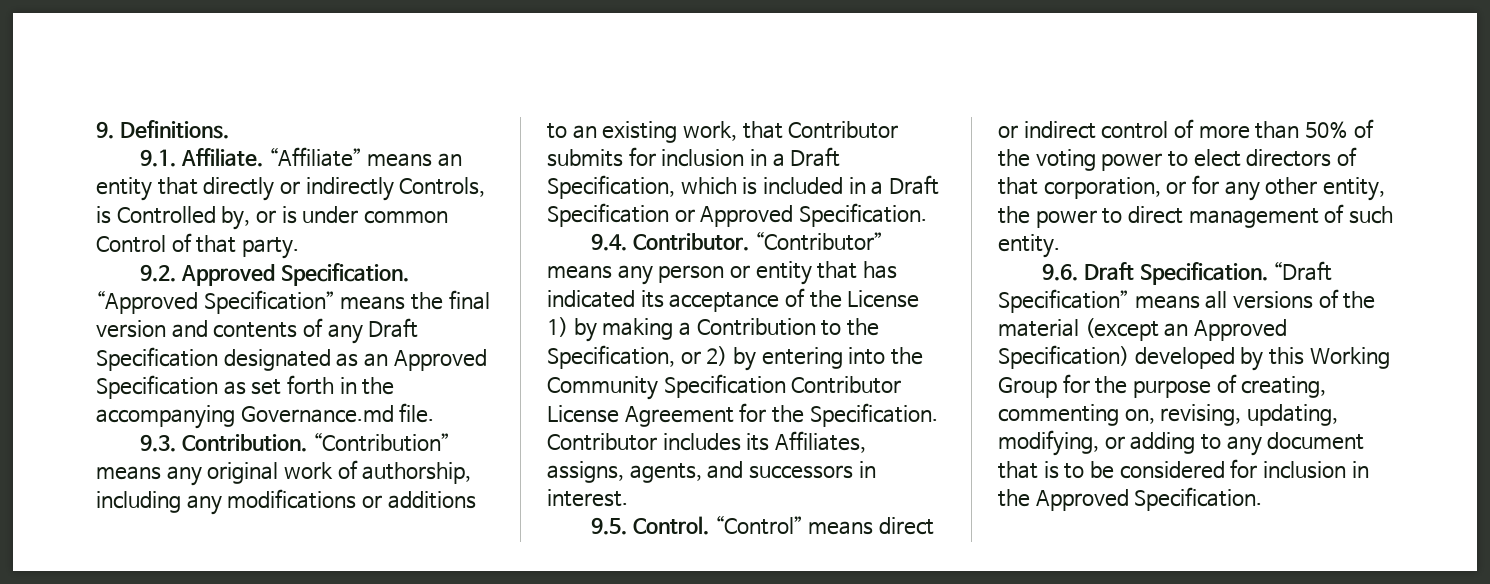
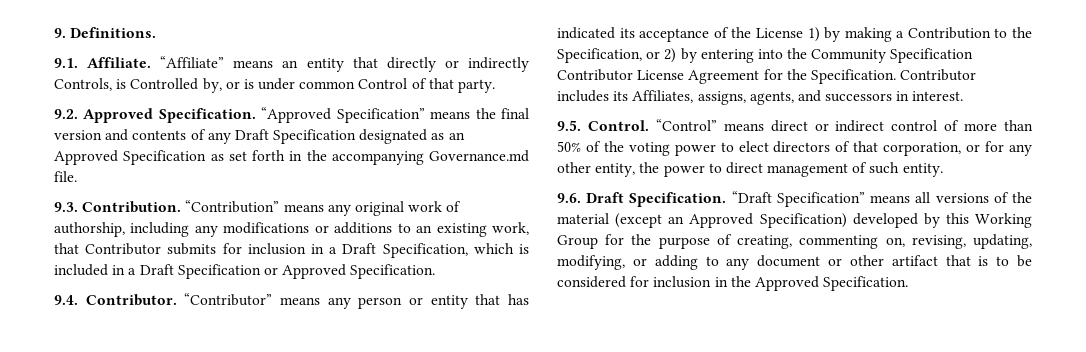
(1365, 441) none -> [828,255,938,266] or other artifact

